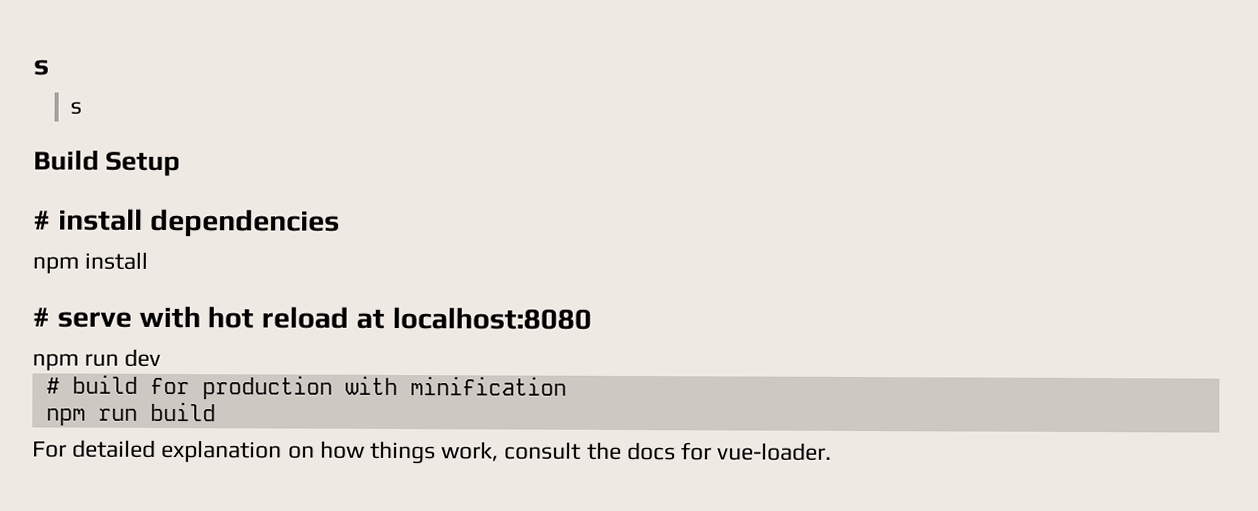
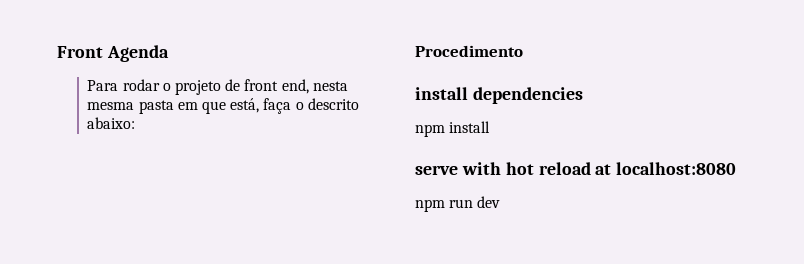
[33,59,49,76] [70,101,83,115] [33,150,181,177] [33,210,51,230] s // s // Build Setup // # -> [57,45,169,62] [87,79,348,95] [87,98,359,114] [87,117,136,129] [415,45,523,57] Front Agenda // Para rodar o projeto de front end, nesta mesma pasta em que está, faça o descrito abaixo: // Procedimento //
[32,307,50,327] # -> (491, 127) none
[45,374,567,400] [45,401,216,426] [32,439,833,465] // # build for production with minification // npm run build // For detailed explanation on how things work, consult the docs for vue-loader. -> (501, 202) none

